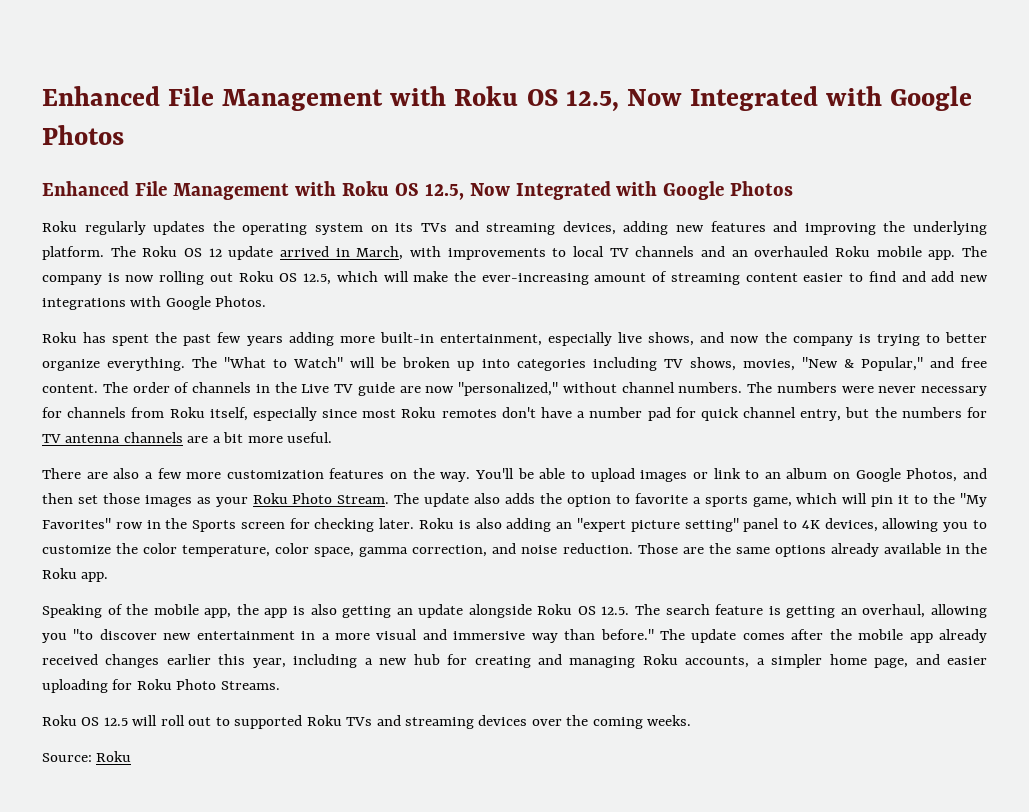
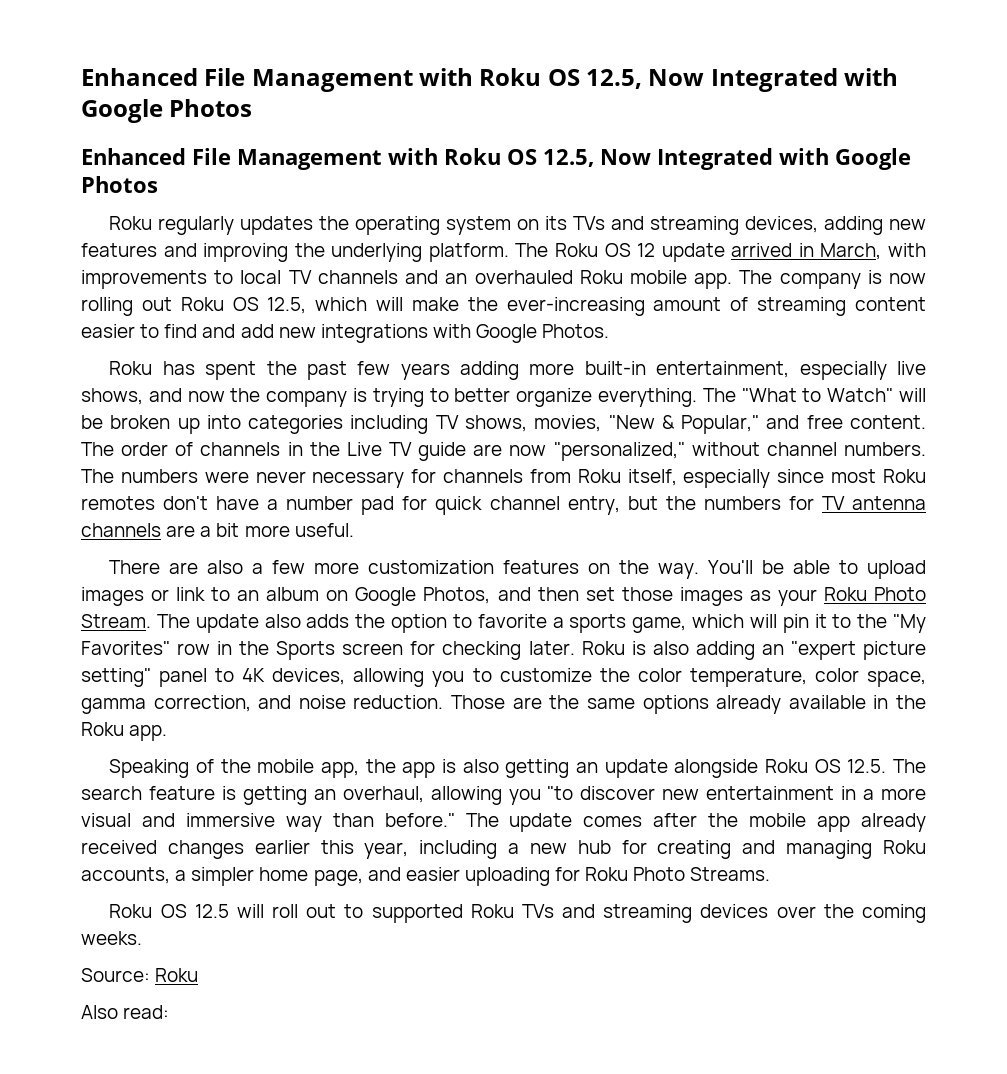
(132, 756) none -> [81,1005,170,1019] // Also read:

